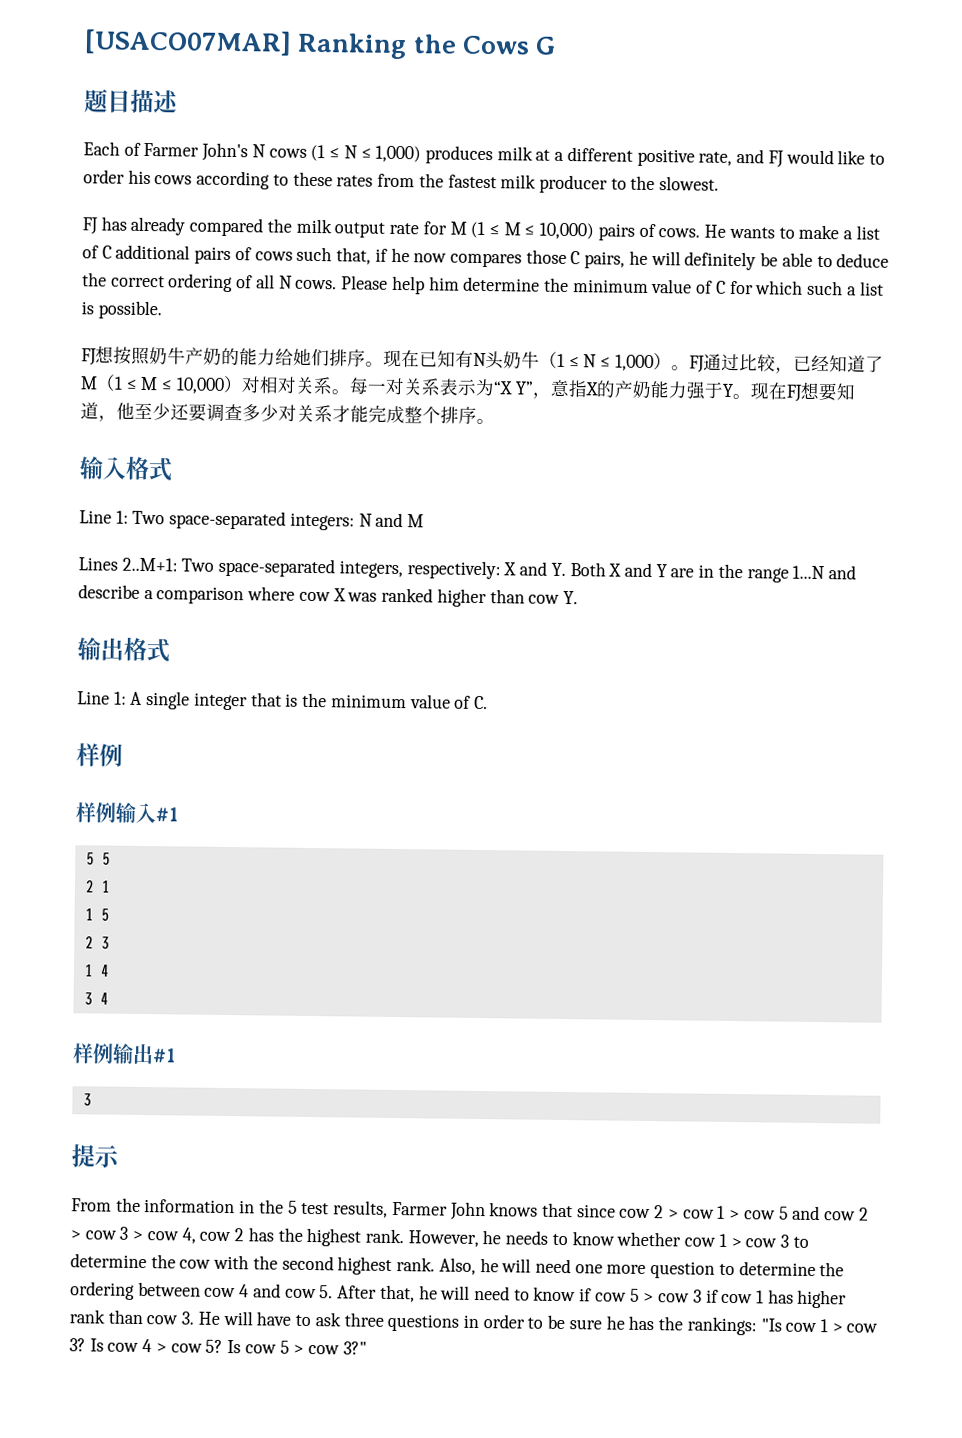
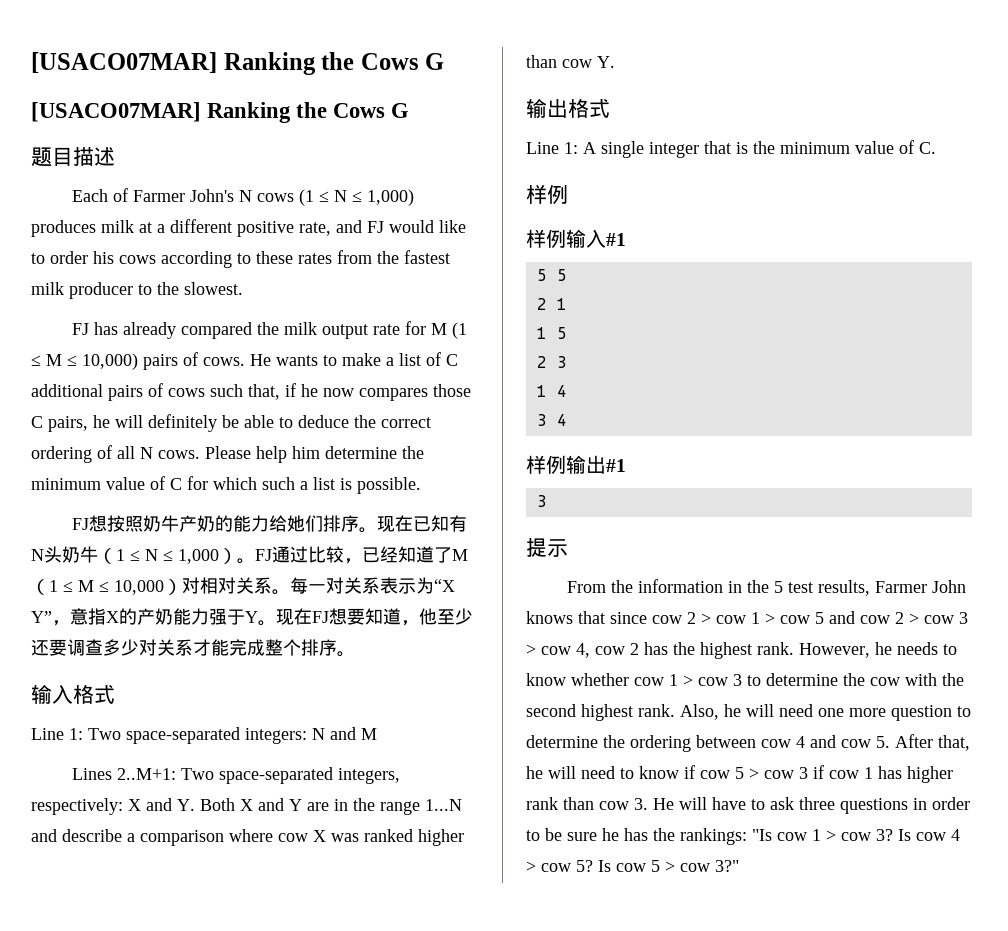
[84,29,557,60] [USACO07MAR] Ranking the Cows G -> [31,52,445,75] [31,102,410,123] [USACO07MAR] Ranking the Cows G // [USACO07MAR] Ranking the Cows G

